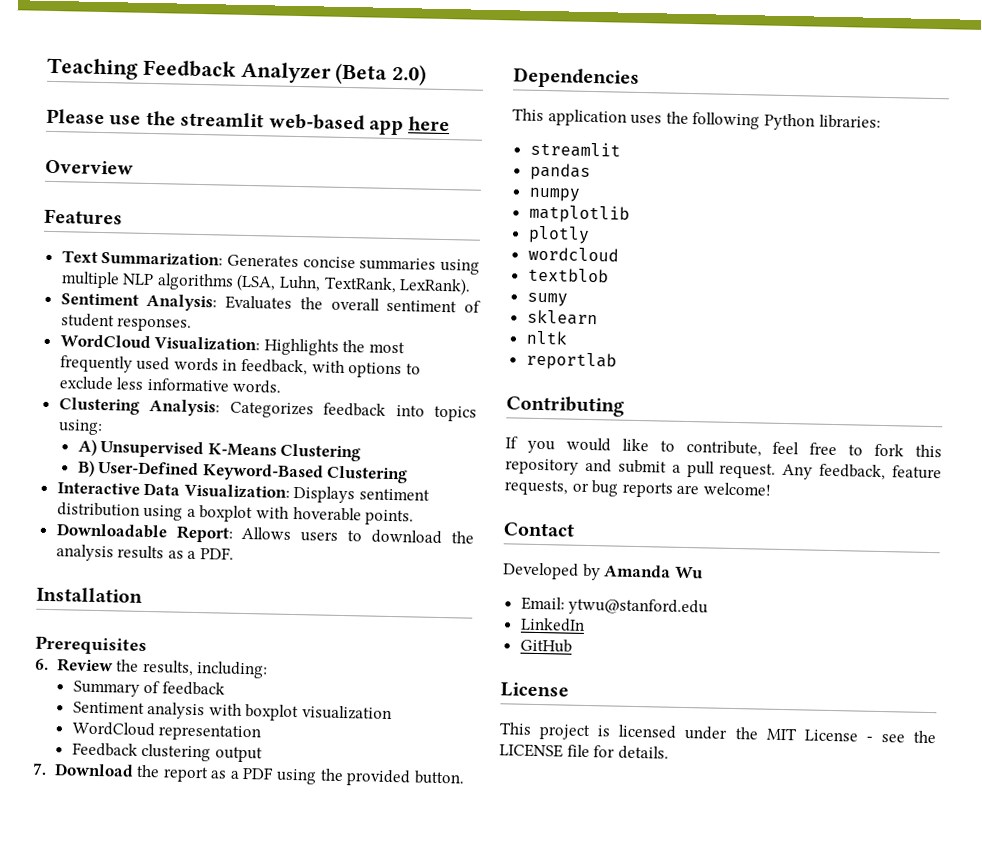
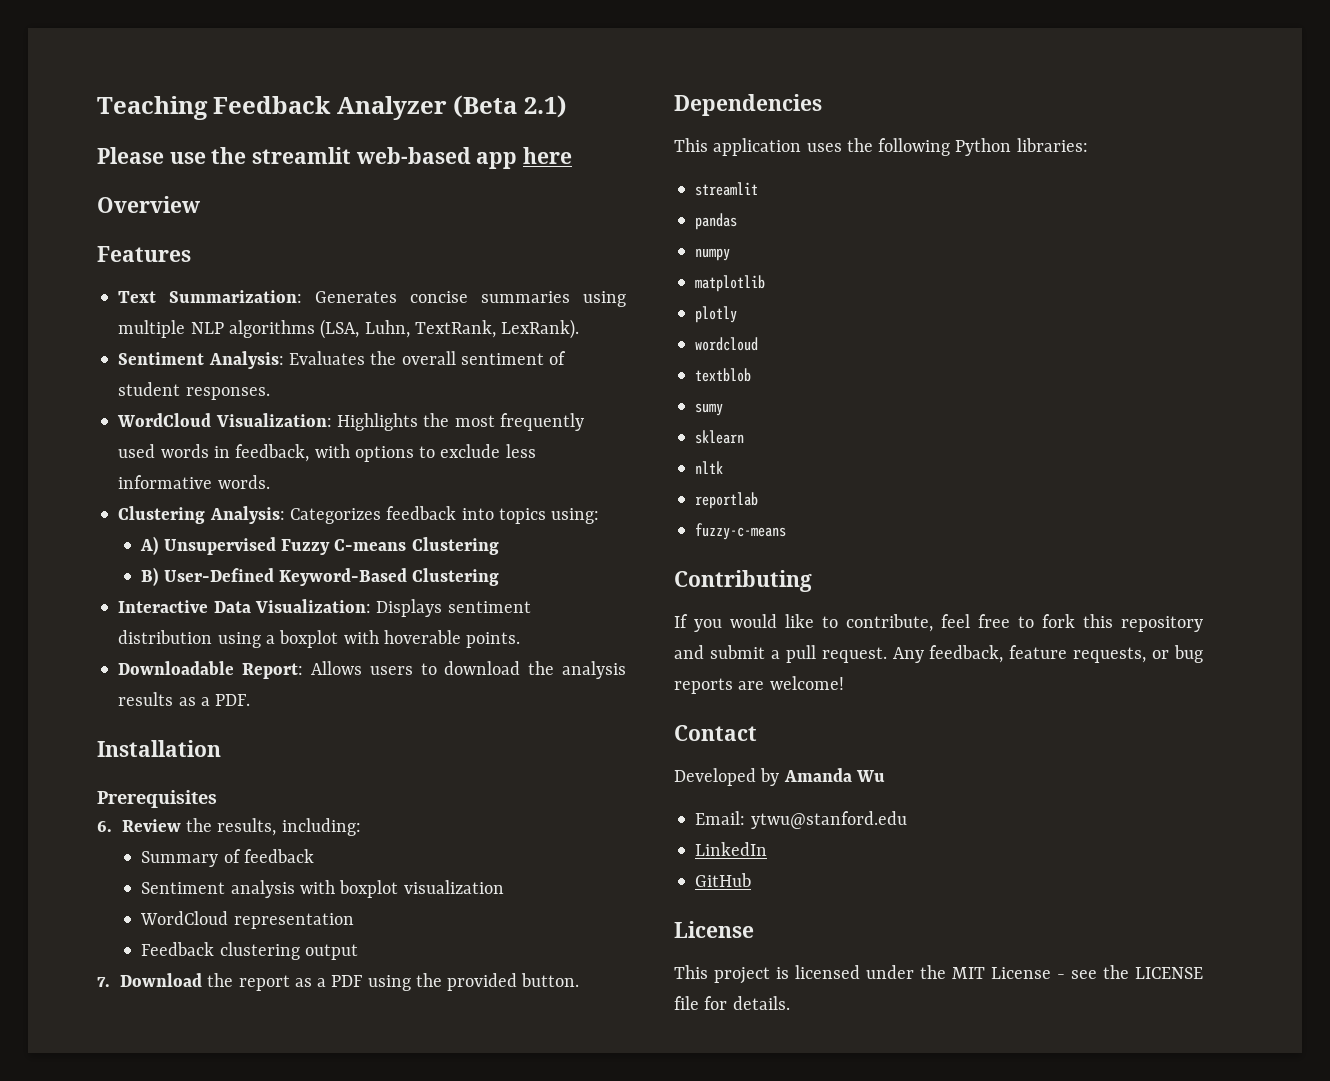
[392,63,428,86] 2.0) -> [523,95,567,118] 2.1)
[207,443,277,457] K-Means -> [280,539,407,555] Fuzzy C-means
(617, 361) none -> [695,523,787,540] // fuzzy-c-means

